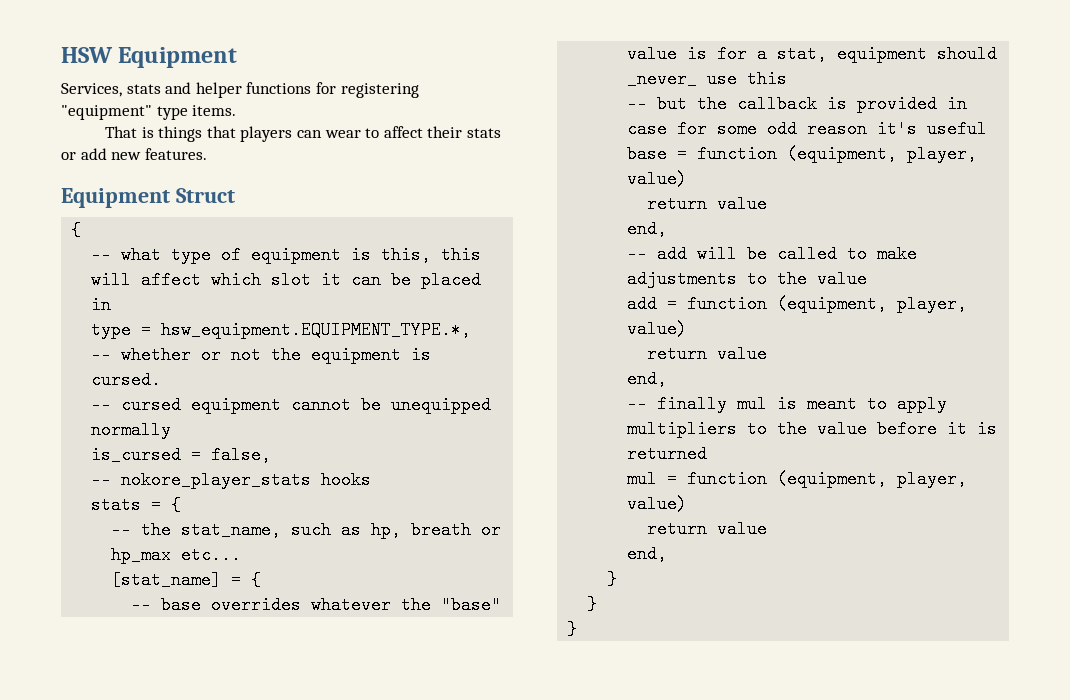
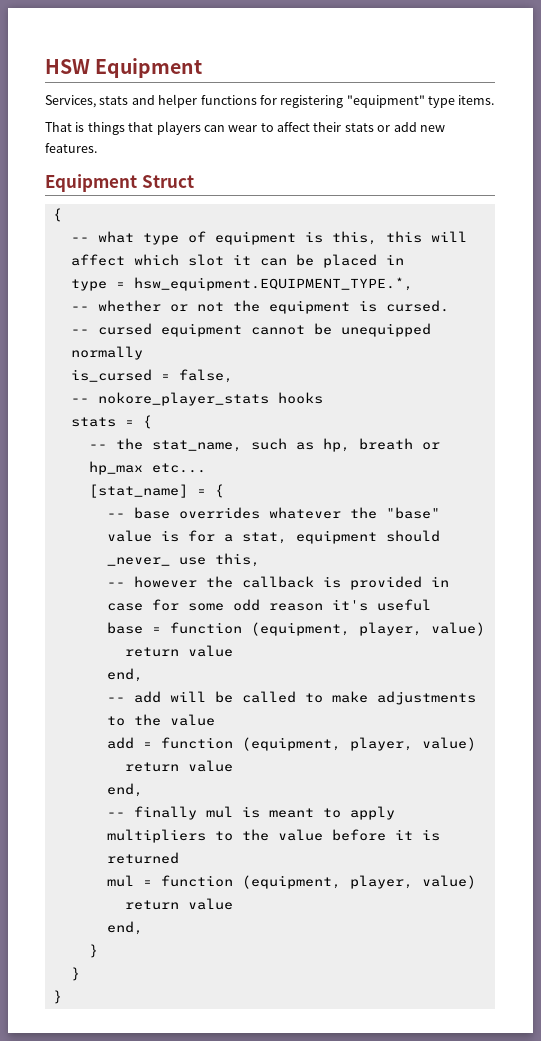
[747,70,788,88] [627,95,688,113] this // -- but -> [214,553,260,567] [106,576,197,588] this, // -- however

